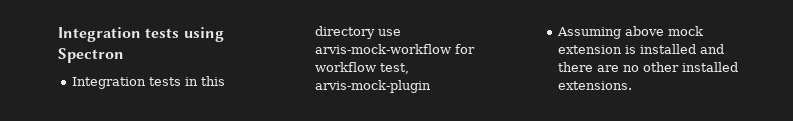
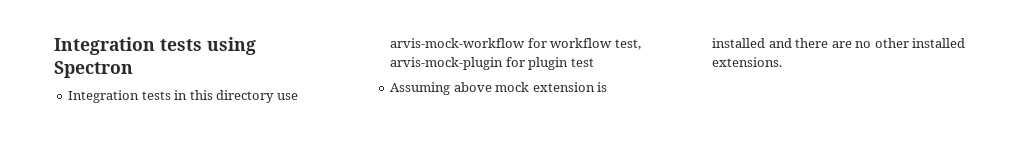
(432, 86) none -> [505,57,594,70] for plugin test

